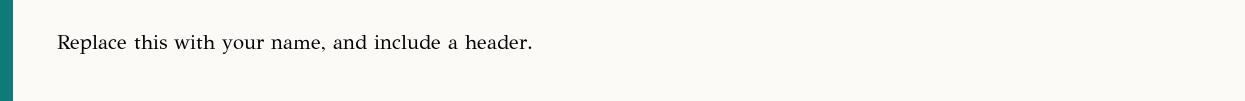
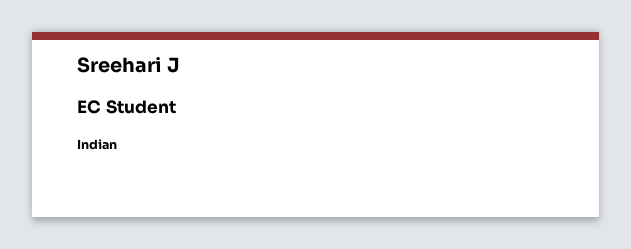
[57,35,533,54] Replace this with your name, and include a header. -> [77,57,181,73] [77,100,176,114] [77,139,117,150] Sreehari J // EC Student // Indian

